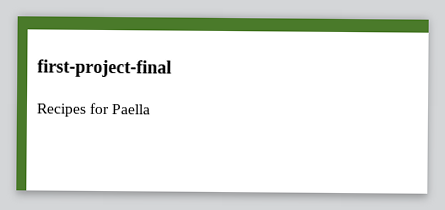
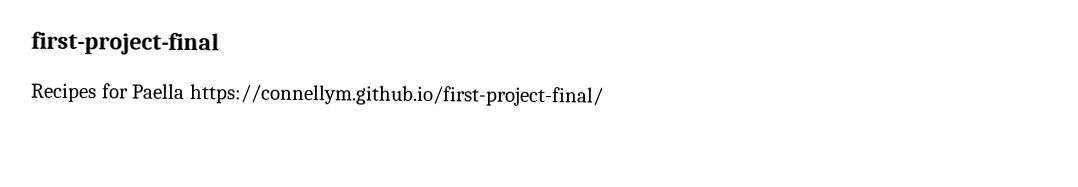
(152, 109) none -> [188,84,604,107] https://connellym.github.io/first-project-final/

